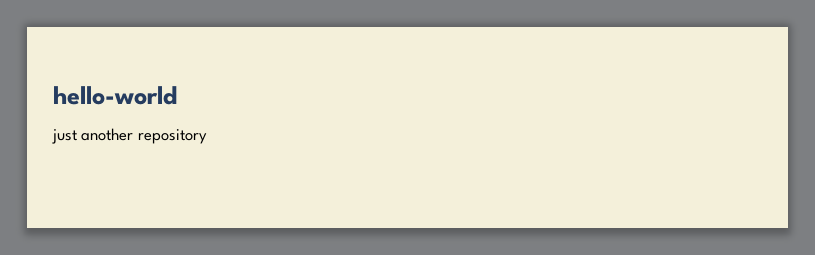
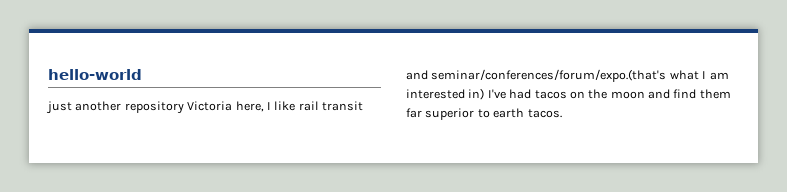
(207, 136) none -> [187,101,363,112] [406,69,729,82] [406,88,731,100] [406,108,562,120] Victoria here, I like rail transit and seminar/conferences/forum/expo.(that's what I am interested in) I've had tacos on the moon and find them far superior to earth tacos.

